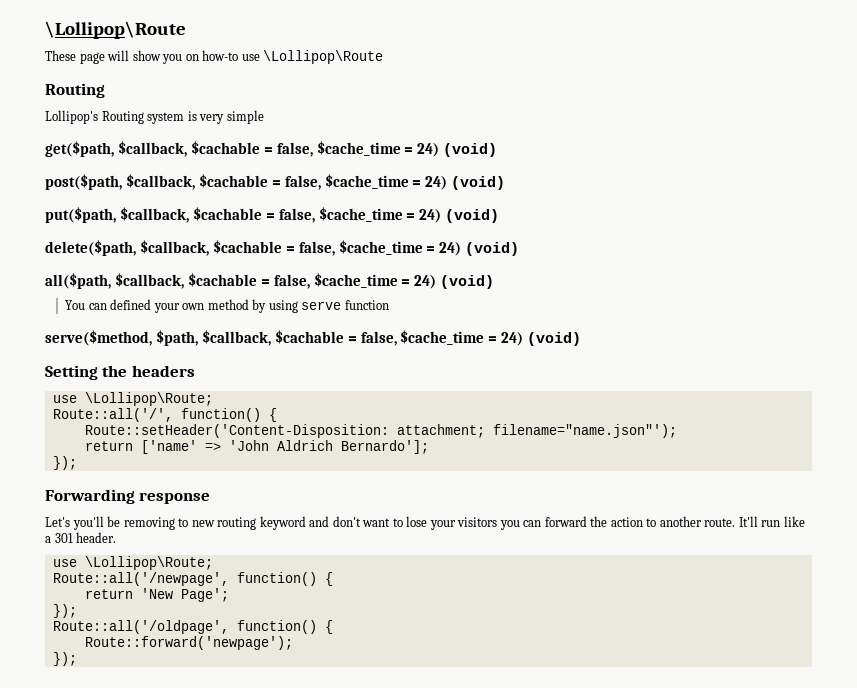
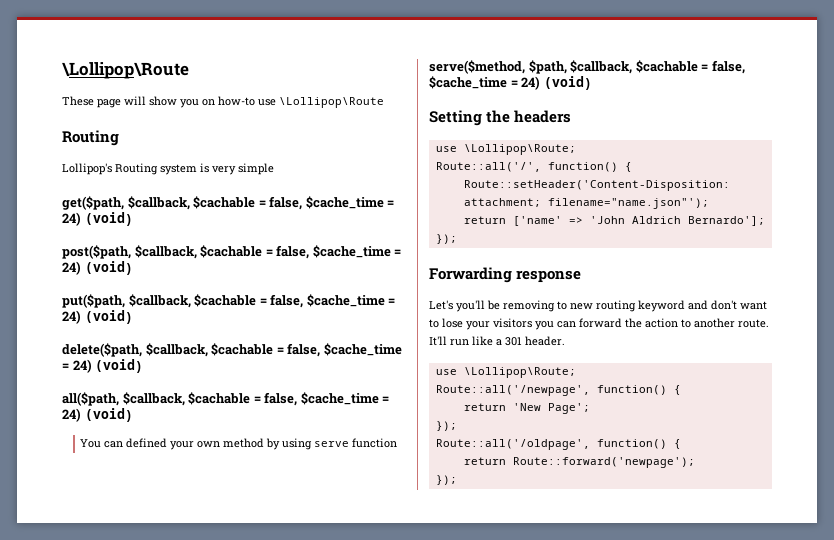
(333, 627) none -> [463,457,506,465] return

